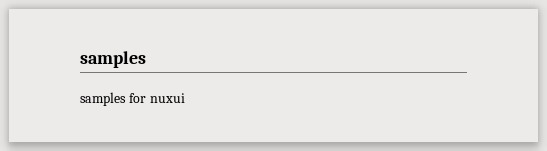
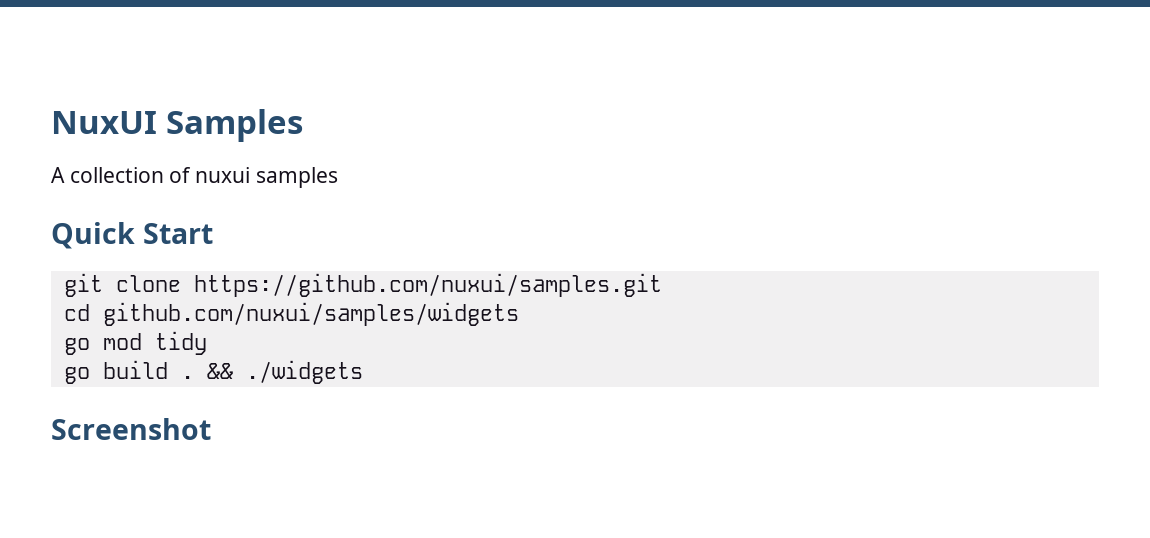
[80,51,146,68] [80,92,185,106] samples // samples for nuxui -> [51,109,303,142] [51,167,338,188] [51,222,213,249] [63,273,662,297] [63,302,519,326] [63,331,207,355] [63,360,363,384] [51,418,211,440] NuxUI Samples // A collection of nuxui samples // Quick Start // git clone https://github.com/nuxui/samples.git // cd github.com/nuxui/samples/widgets // go mod tidy // go build . && ./widgets // Screenshot

